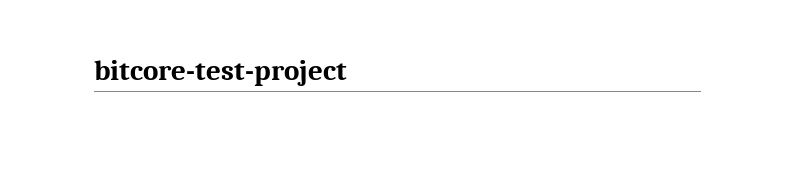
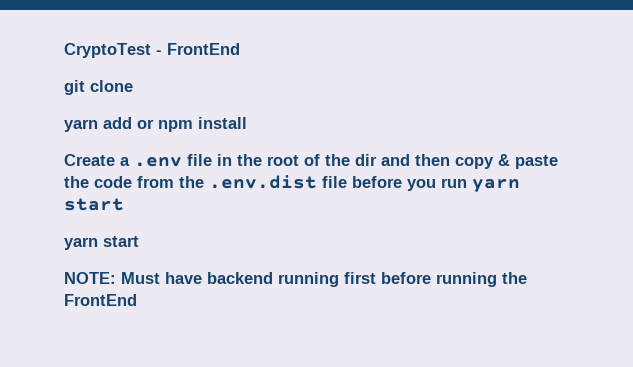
[94,60,347,86] bitcore-test-project -> [64,43,240,58] [64,80,133,95] [64,117,247,132] [64,154,558,169] [64,175,520,192] [64,198,124,211] [64,236,139,250] [64,272,527,287] [64,294,137,306] CryptoTest - FrontEnd // git clone // yarn add or npm install // Create a .env file in the root of the dir and then copy & paste the code from the .env.dist file before you run yarn start // yarn start // NOTE: Must have backend running first before running the FrontEnd

